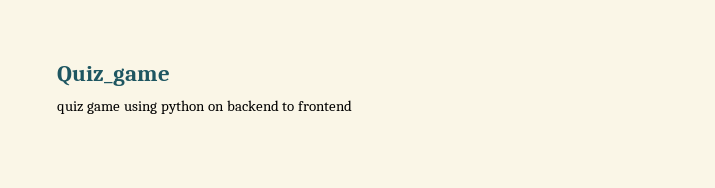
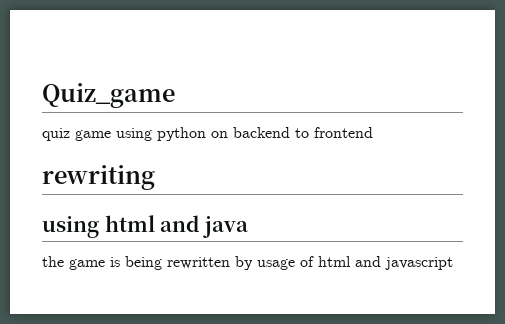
(353, 105) none -> [42,165,155,190] [42,215,248,238] [42,256,453,270] // rewriting // using html and java // the game is being rewritten by usage of html and javascript

